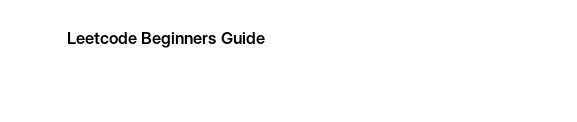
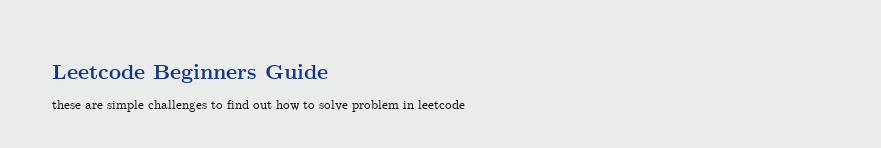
(265, 38) none -> [52,100,465,112] // these are simple challenges to find out how to solve problem in leetcode

